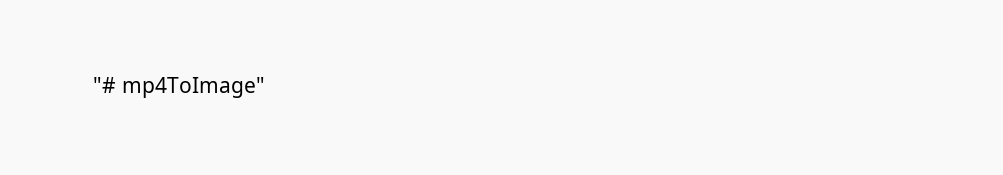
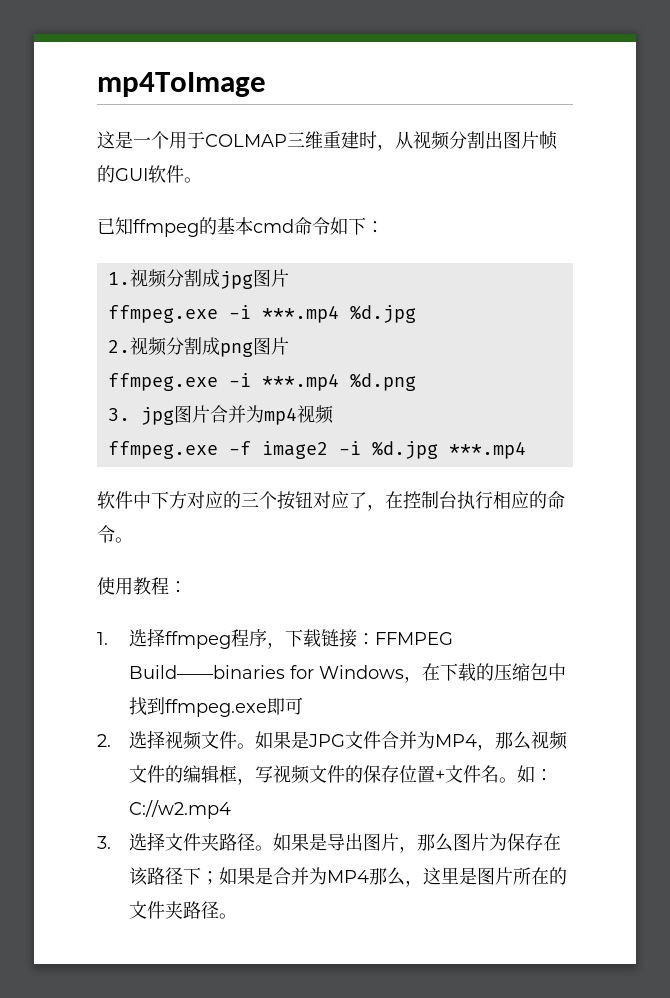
[93,77,265,98] "# mp4ToImage" -> [97,72,266,97] [97,131,558,151] [97,165,202,183] [97,217,384,237] [107,269,289,289] [107,305,416,323] [107,337,289,357] [107,373,416,391] [107,405,334,425] [107,441,526,459] [97,491,565,511] [97,525,133,543] [97,577,187,595] [97,628,454,649] [129,663,567,683] [129,697,304,717] [97,730,569,751] [129,765,554,785] [129,800,232,819] [97,832,562,853] [129,867,568,887] [129,901,238,919] mp4ToImage // 这是一个用于COLMAP三维重建时，从视频分割出图片帧的GUI软件。 // 已知ffmpeg的基本cmd命令如下： // 1.视频分割成jpg图片 // ffmpeg.exe -i ***.mp4 %d.jpg // 2.视频分割成png图片 // ffmpeg.exe -i ***.mp4 %d.png // 3. jpg图片合并为mp4视频 // ffmpeg.exe -f image2 -i %d.jpg ***.mp4 // 软件中下方对应的三个按钮对应了，在控制台执行相应的命令。 // 使用教程： // 1.选择ffmpeg程序，下载链接：FFMPEG Build——binaries for Windows，在下载的压缩包中找到ffmpeg.exe即可 // 2.选择视频文件。如果是JPG文件合并为MP4，那么视频文件的编辑框，写视频文件的保存位置+文件名。如：C://w2.mp4 // 3.选择文件夹路径。如果是导出图片，那么图片为保存在该路径下；如果是合并为MP4那么，这里是图片所在的文件夹路径。

